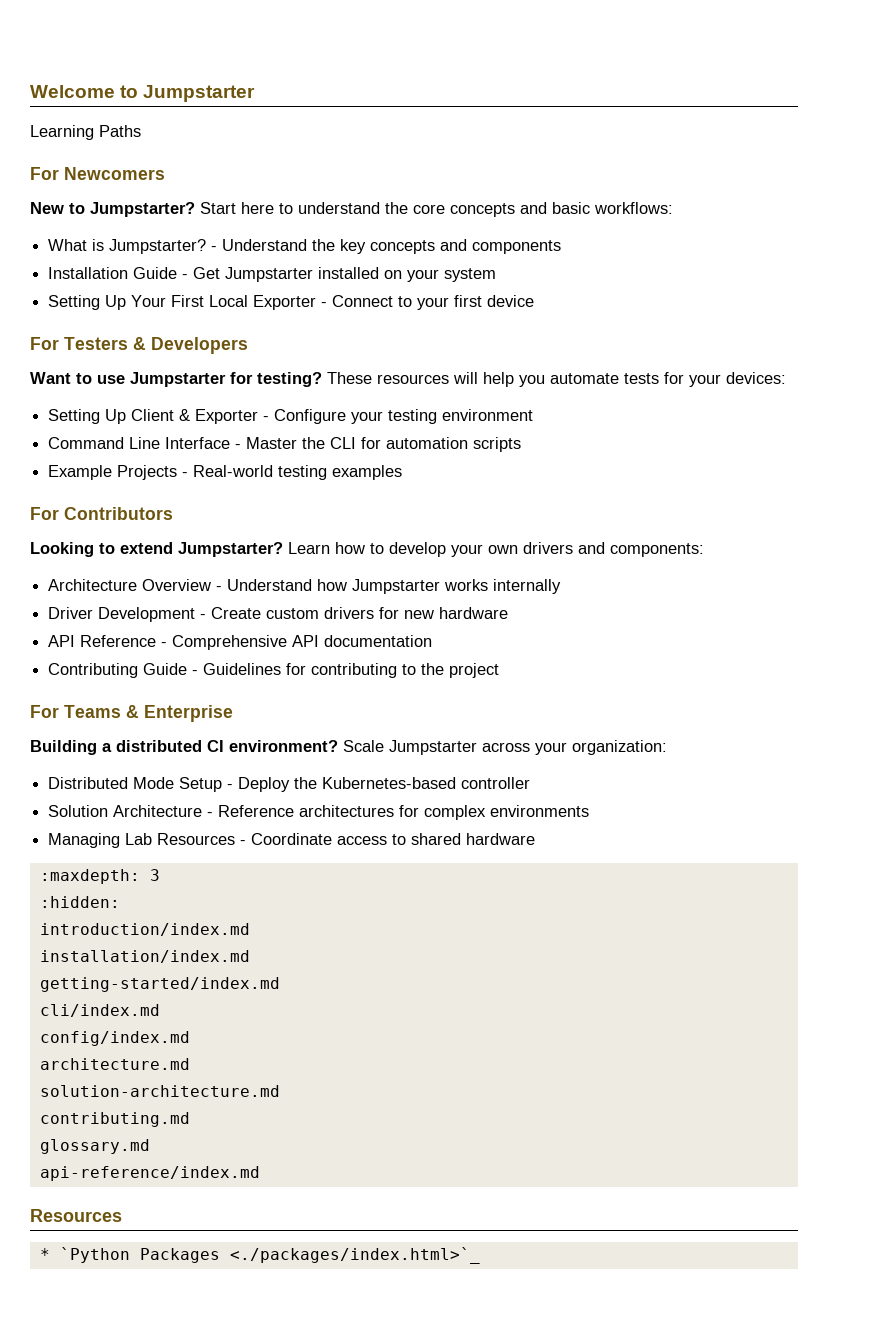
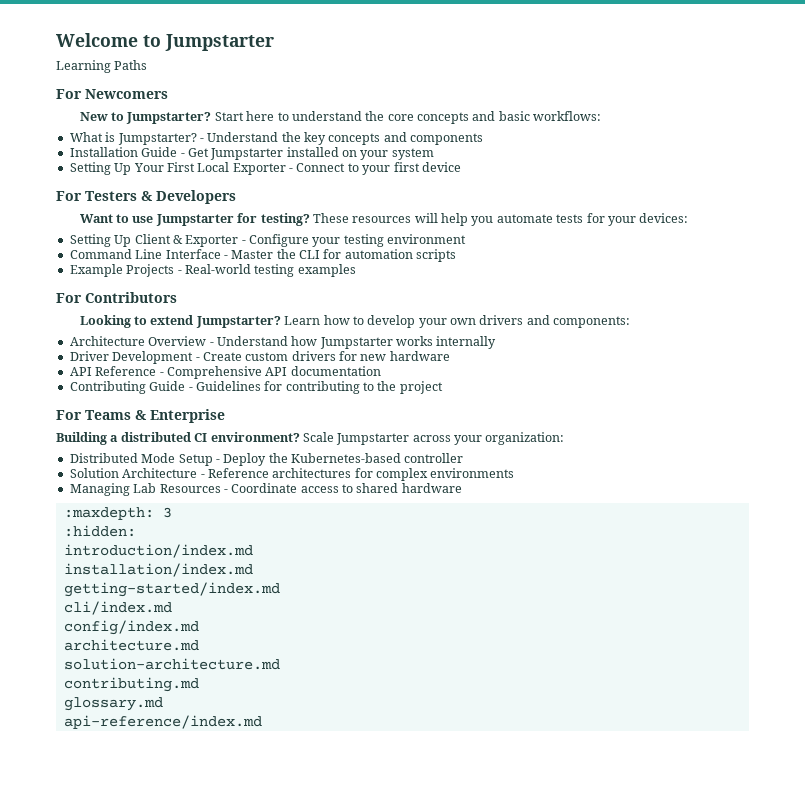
[30,1209,122,1222] [39,1247,480,1264] // Resources // * `Python Packages <./packages/index.html>`_ -> (262, 722) none

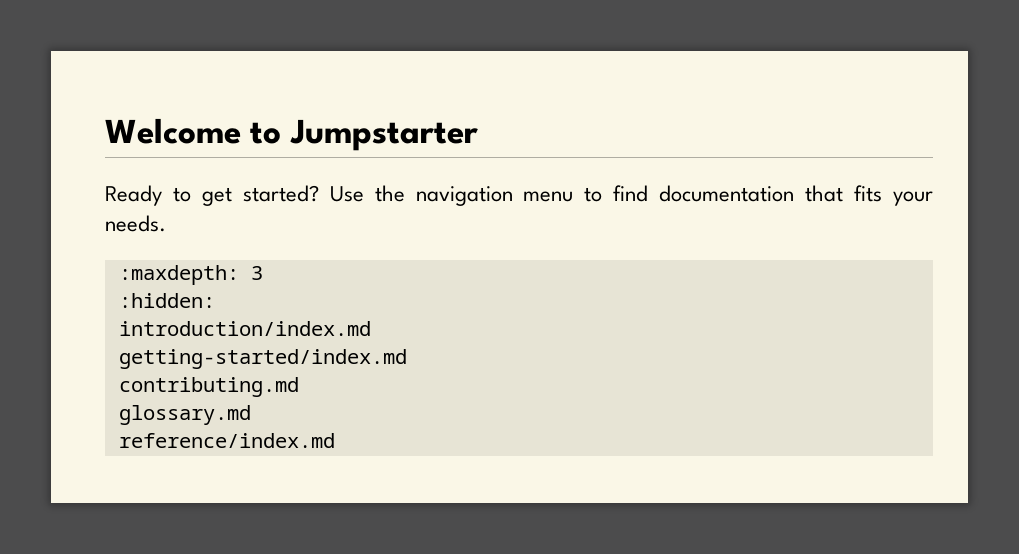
[56,60,148,73] [56,89,168,99] [79,111,602,124] [69,132,484,145] [69,147,434,160] [69,162,461,175] [56,190,236,204] [79,213,689,226] [69,234,467,247] [69,249,457,262] [69,264,356,277] [56,292,177,303] [79,315,631,328] [69,336,497,349] [69,351,450,364] [69,366,381,379] [69,381,443,394] [56,409,225,423] [56,432,565,445] [69,453,464,466] [69,468,515,481] [69,483,462,496] Learning Paths // For Newcomers // New to Jumpstarter? Start here to understand the core concepts and basic workflows: // What is Jumpstarter? - Understand the key concepts and components // Installation Guide - Get Jumpstarter installed on your system // Setting Up Your First Local Exporter - Connect to your first device // For Testers & Developers // Want to use Jumpstarter for testing? These resources will help you automate tests for your devices: // Setting Up Client & Exporter - Configure your testing environment // Command Line Interface - Master the CLI for automation scripts // Example Projects - Real-world testing examples // For Contributors // Looking to extend Jumpstarter? Learn how to develop your own drivers and components: // Architecture Overview - Understand how Jumpstarter works internally // Driver Development - Create custom drivers for new hardware // API Reference - Comprehensive API documentation // Contributing Guide - Guidelines for contributing to the project // For Teams & Enterprise // Building a distributed CI environment? Scale Jumpstarter across your organization: // Distributed Mode Setup - Deploy the Kubernetes-based controller // Solution Architecture - Reference architectures for complex environments // Managing Lab Resources - Coordinate access to shared hardware -> [105,185,933,206] [105,215,166,232] Ready to get started? Use the navigation menu to find documentation that fits your needs.
[63,563,253,577] // installation/index.md -> (371, 328) none
[63,601,172,615] [63,620,199,635] [63,639,199,651] [63,658,280,670] // cli/index.md // config/index.md // architecture.md // solution-architecture.md -> (407, 359) none
[63,715,262,729] api-reference/index.md -> [118,433,335,448] reference/index.md

